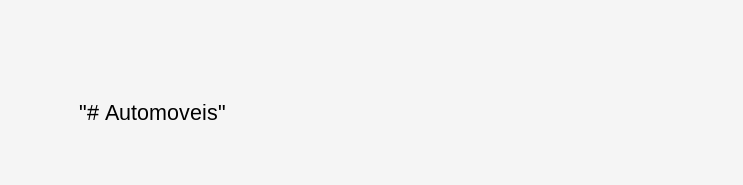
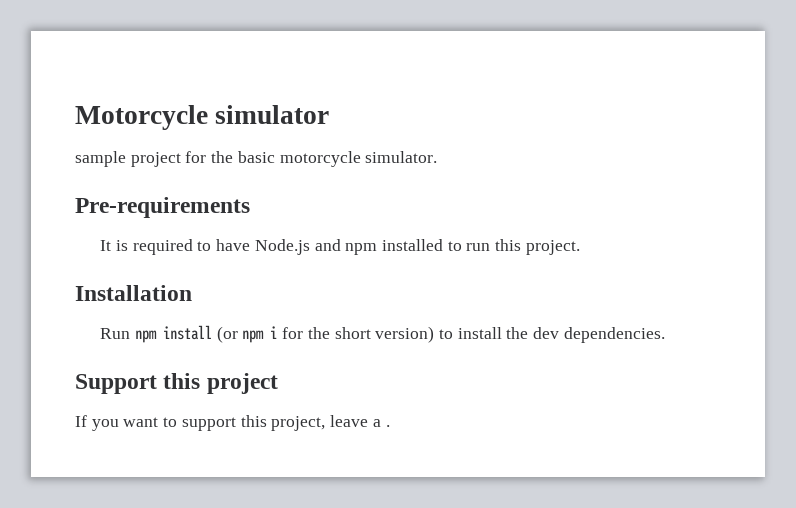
[79,104,226,120] "# Automoveis" -> [75,105,330,130] [75,151,438,167] [75,197,250,218] [100,239,580,255] [75,285,192,301] [100,325,665,343] [75,373,278,394] [75,415,390,431] Motorcycle simulator // sample project for the basic motorcycle simulator. // Pre-requirements // It is required to have Node.js and npm installed to run this project. // Installation // Run npm install (or npm i for the short version) to install the dev dependencies. // Support this project // If you want to support this project, leave a .

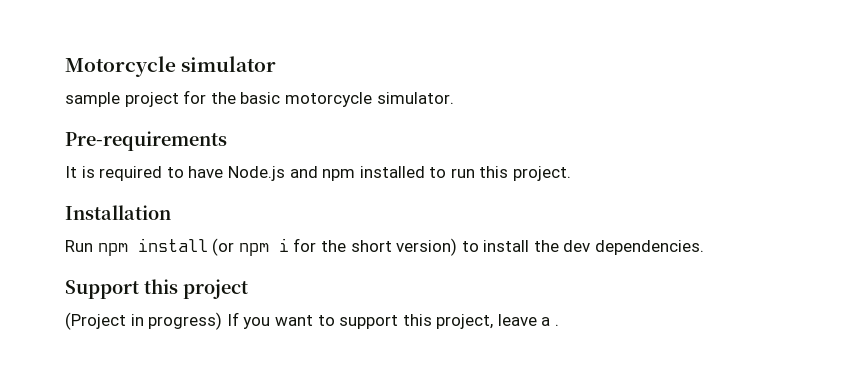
(278, 383) none -> [65,312,223,330] (Project in progress)

